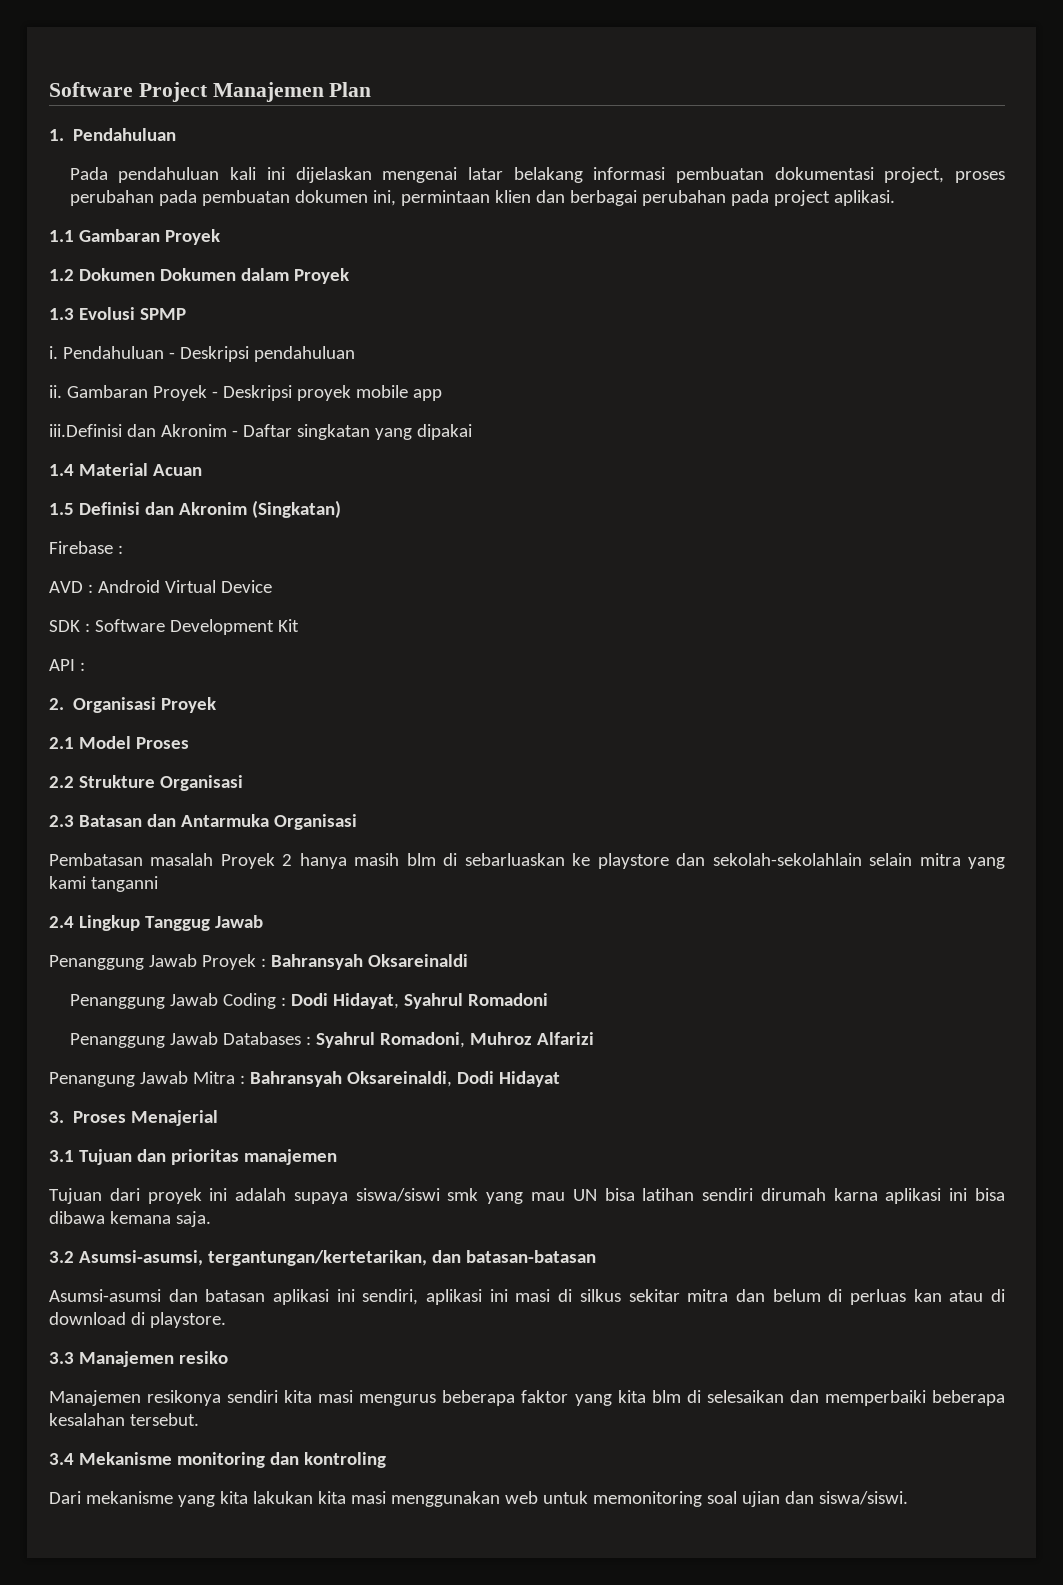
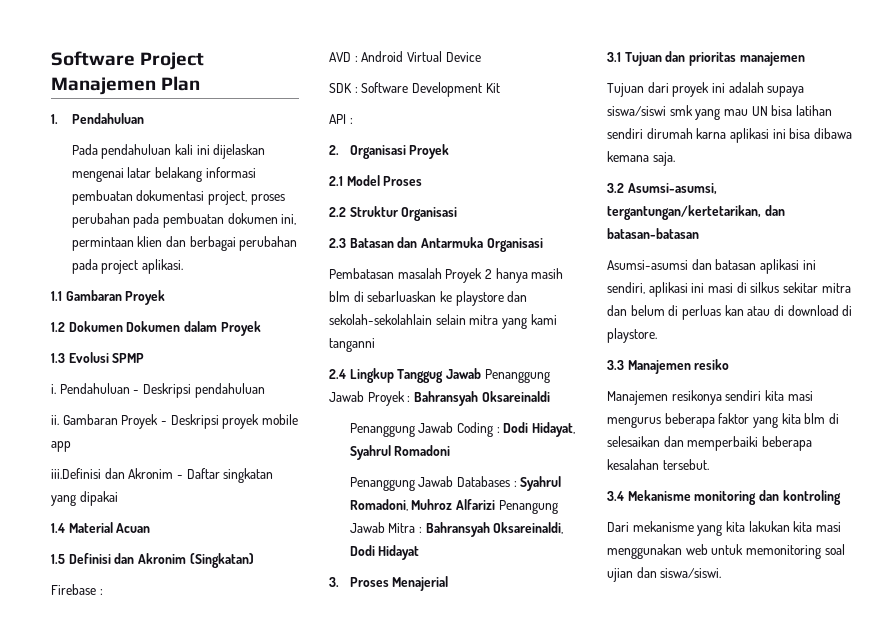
[78,775,155,788] Strukture -> [349,206,399,217] Struktur
(263, 921) // -> (481, 373) none
(594, 1038) // -> (496, 504) none

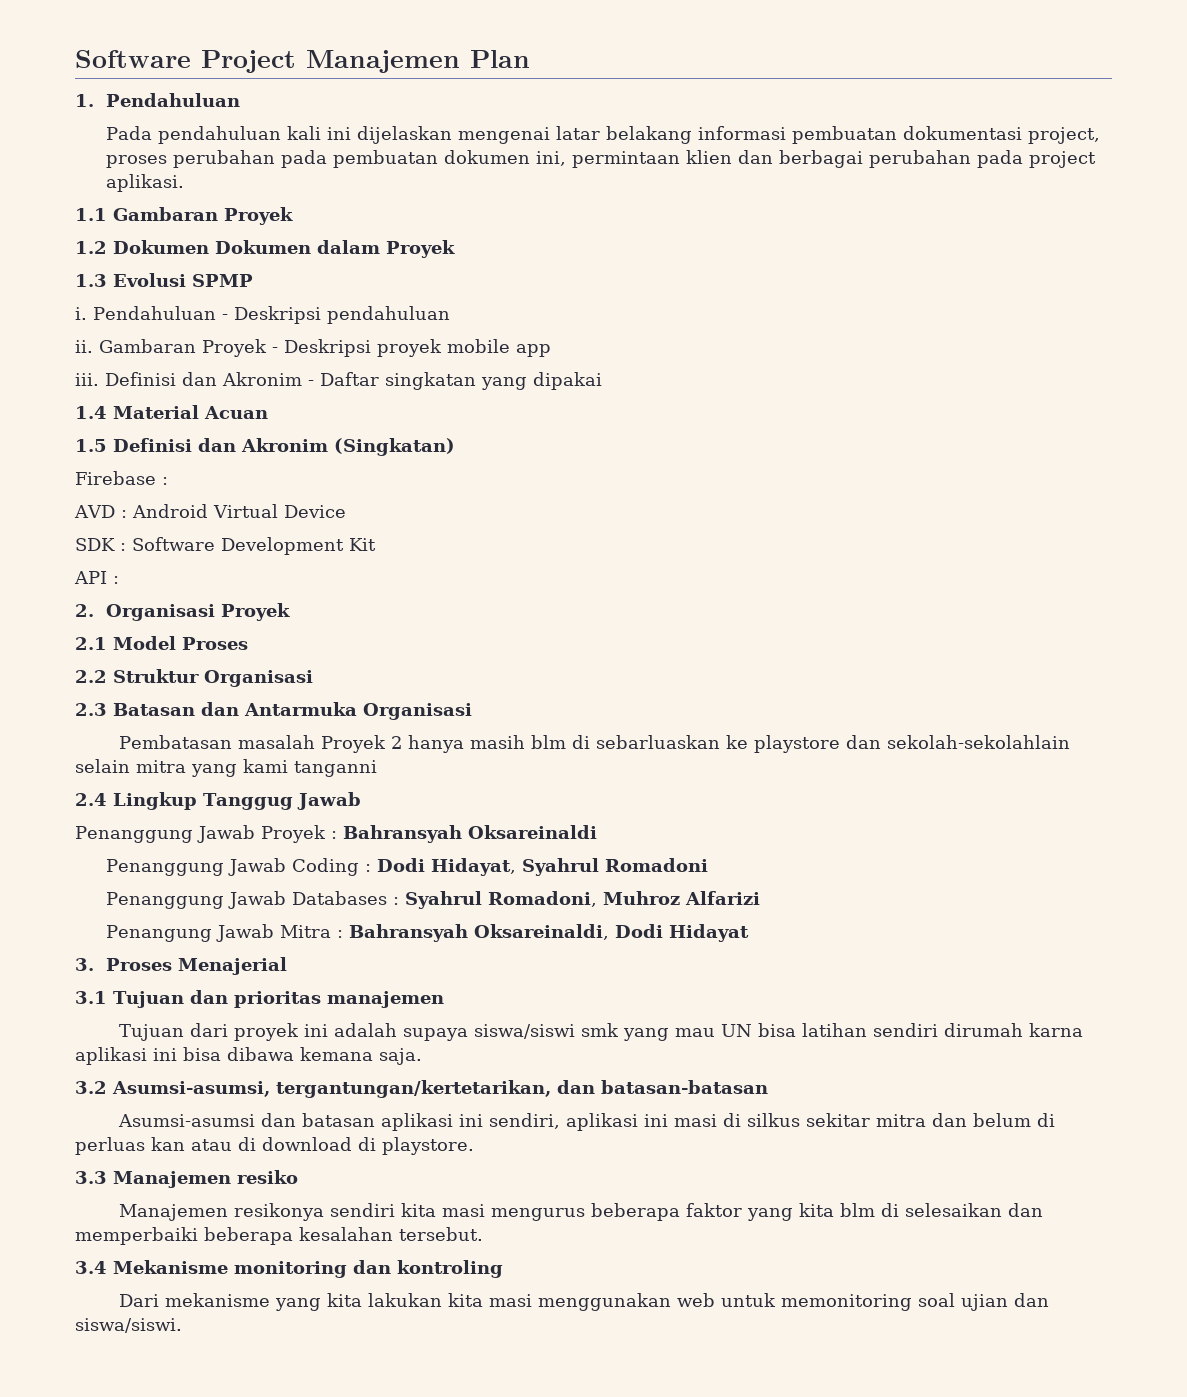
[51,468,101,479] iii.Definisi -> [75,372,176,386] iii. Definisi
(481, 373) none -> (361, 801) //
(496, 504) none -> (760, 898) //

